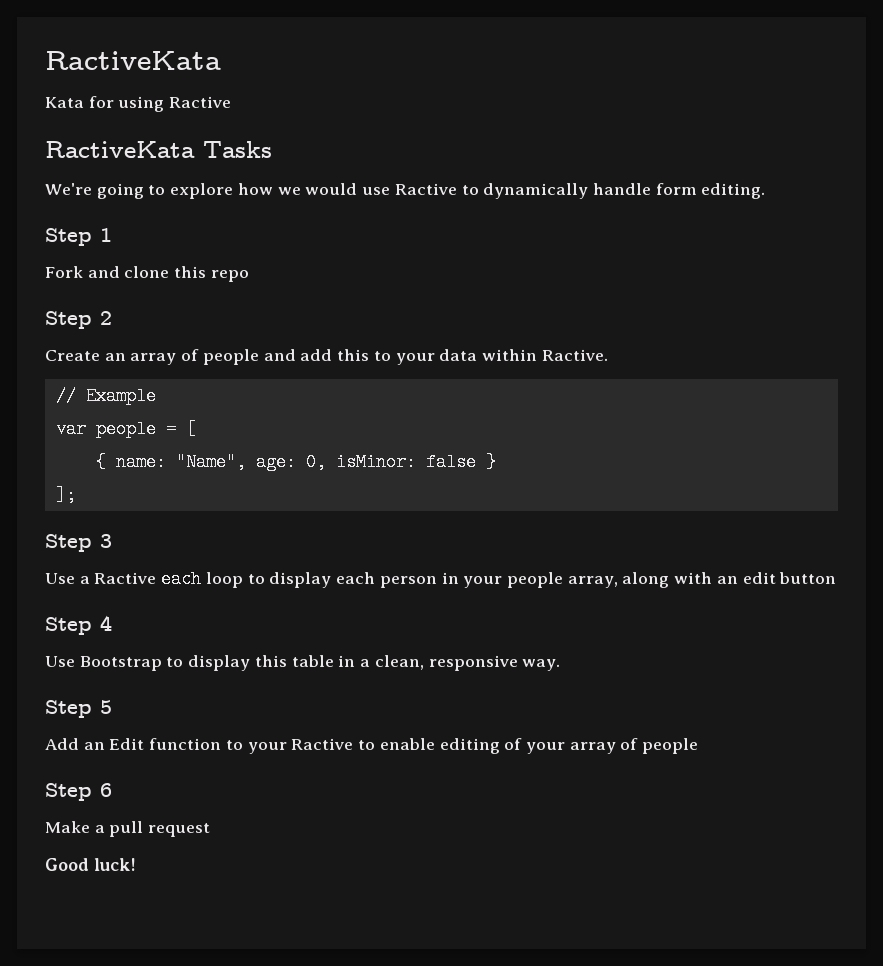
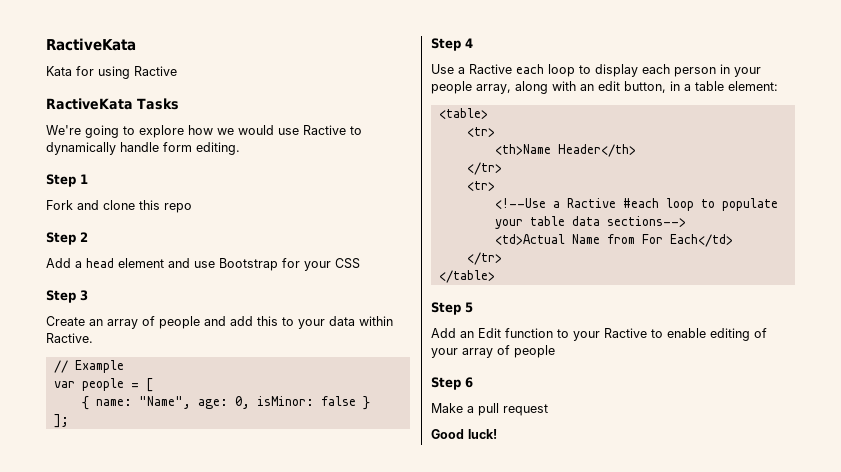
(112, 318) none -> [46,258,360,271] [46,290,88,303] // Add a head element and use Bootstrap for your CSS // Step 3
[100,534,112,548] 3 -> [465,38,473,48] 4
[779,572,837,584] [45,615,112,635] [45,655,561,671] button // Step 4 // Use Bootstrap to display this table in a clean, responsive way. -> [624,81,778,93] [438,108,488,119] [466,127,495,137] [494,144,636,157] [466,162,502,175] [466,181,495,191] [494,198,778,211] [494,216,686,229] [494,234,733,247] [466,252,502,265] [438,270,495,283] button, in a table element: // <table> // <tr> // <th>Name Header</th> // </tr> // <tr> // <!--Use a Ractive #each loop to populate your table data sections--> // <td>Actual Name from For Each</td> // </tr> // </table>

